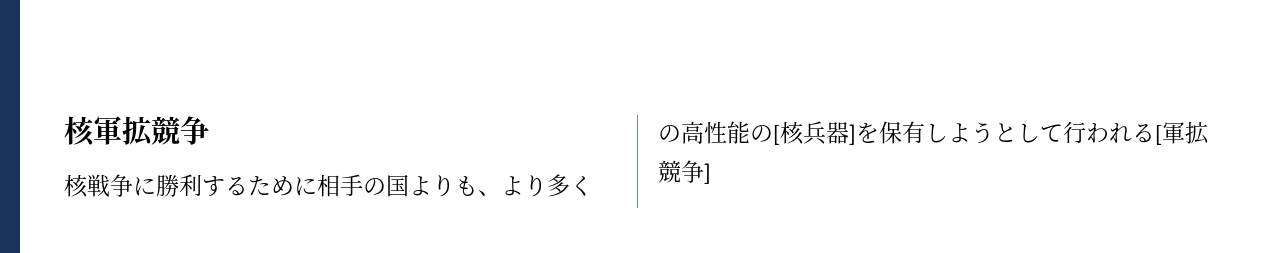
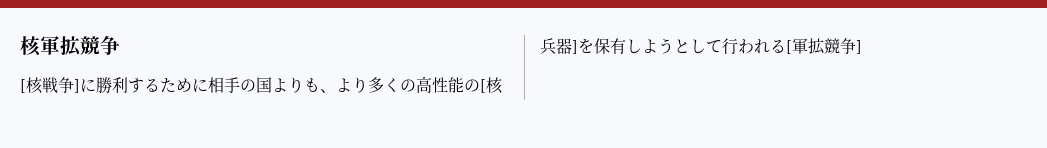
[64,174,133,198] 核戦争 -> [20,77,80,94] [核戦争]

